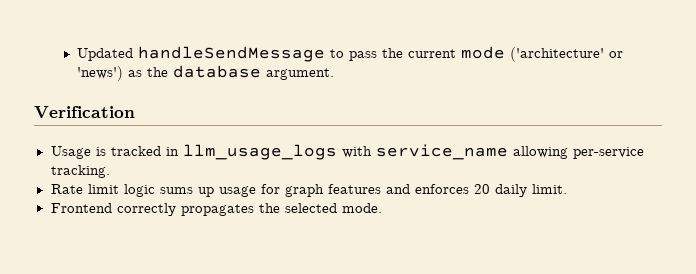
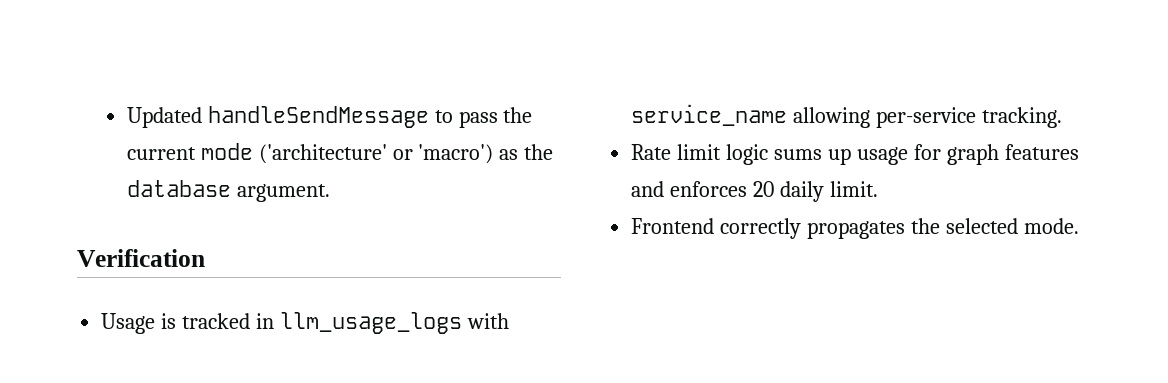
[77,66,124,81] 'news') -> [418,144,494,164] 'macro')

